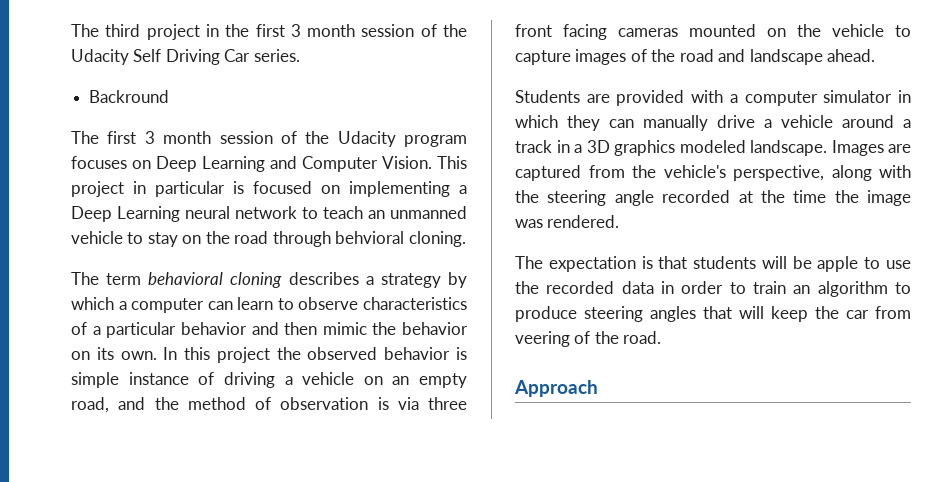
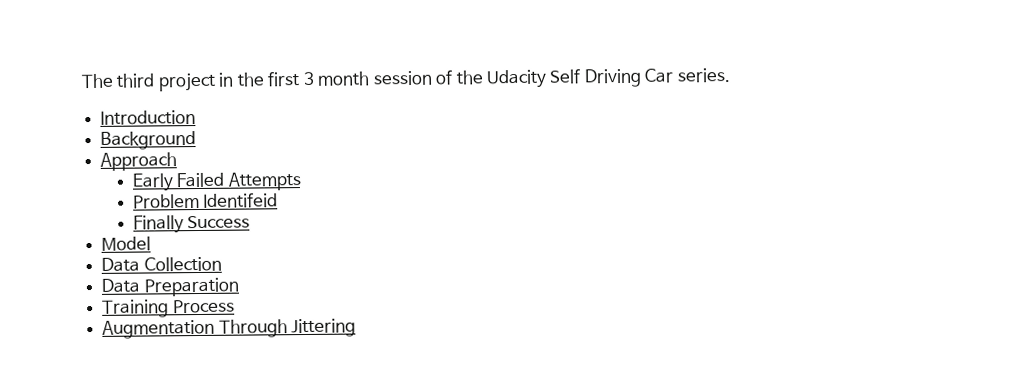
[89,90,170,103] [71,131,467,147] [71,156,467,172] [71,181,467,197] [71,206,467,222] [71,231,466,247] [71,272,468,288] [71,297,467,313] [71,322,468,338] [71,347,467,363] [71,372,467,388] [71,397,467,413] [515,24,911,40] [515,49,876,65] [515,90,911,106] [515,115,911,131] [515,140,911,156] [515,165,911,181] [515,190,911,206] [515,215,620,228] [515,256,911,272] [515,281,911,297] [515,306,911,322] [515,331,662,347] [514,380,598,397] Backround // The first 3 month session of the Udacity program focuses on Deep Learning and Computer Vision. This project in particular is focused on implementing a Deep Learning neural network to teach an unmanned vehicle to stay on the road through behvioral cloning. // The term behavioral cloning describes a strategy by which a computer can learn to observe characteristics of a particular behavior and then mimic the behavior on its own. In this project the observed behavior is simple instance of driving a vehicle on an empty road, and the method of observation is via three front facing cameras mounted on the vehicle to capture images of the road and landscape ahead. // Students are provided with a computer simulator in which they can manually drive a vehicle around a track in a 3D graphics modeled landscape. Images are captured from the vehicle's perspective, along with the steering angle recorded at the time the image was rendered. // The expectation is that students will be apple to use the recorded data in order to train an algorithm to produce steering angles that will keep the car from veering of the road. // Approach -> [100,110,197,125] [100,131,197,150] [100,152,178,171] [131,172,302,192] [132,192,279,209] [132,215,251,234] [101,236,152,251] [101,256,222,272] [101,277,240,297] [102,299,235,318] [102,318,357,339] Introduction // Background // Approach // Early Failed Attempts // Problem Identifeid // Finally Success // Model // Data Collection // Data Preparation // Training Process // Augmentation Through Jittering

